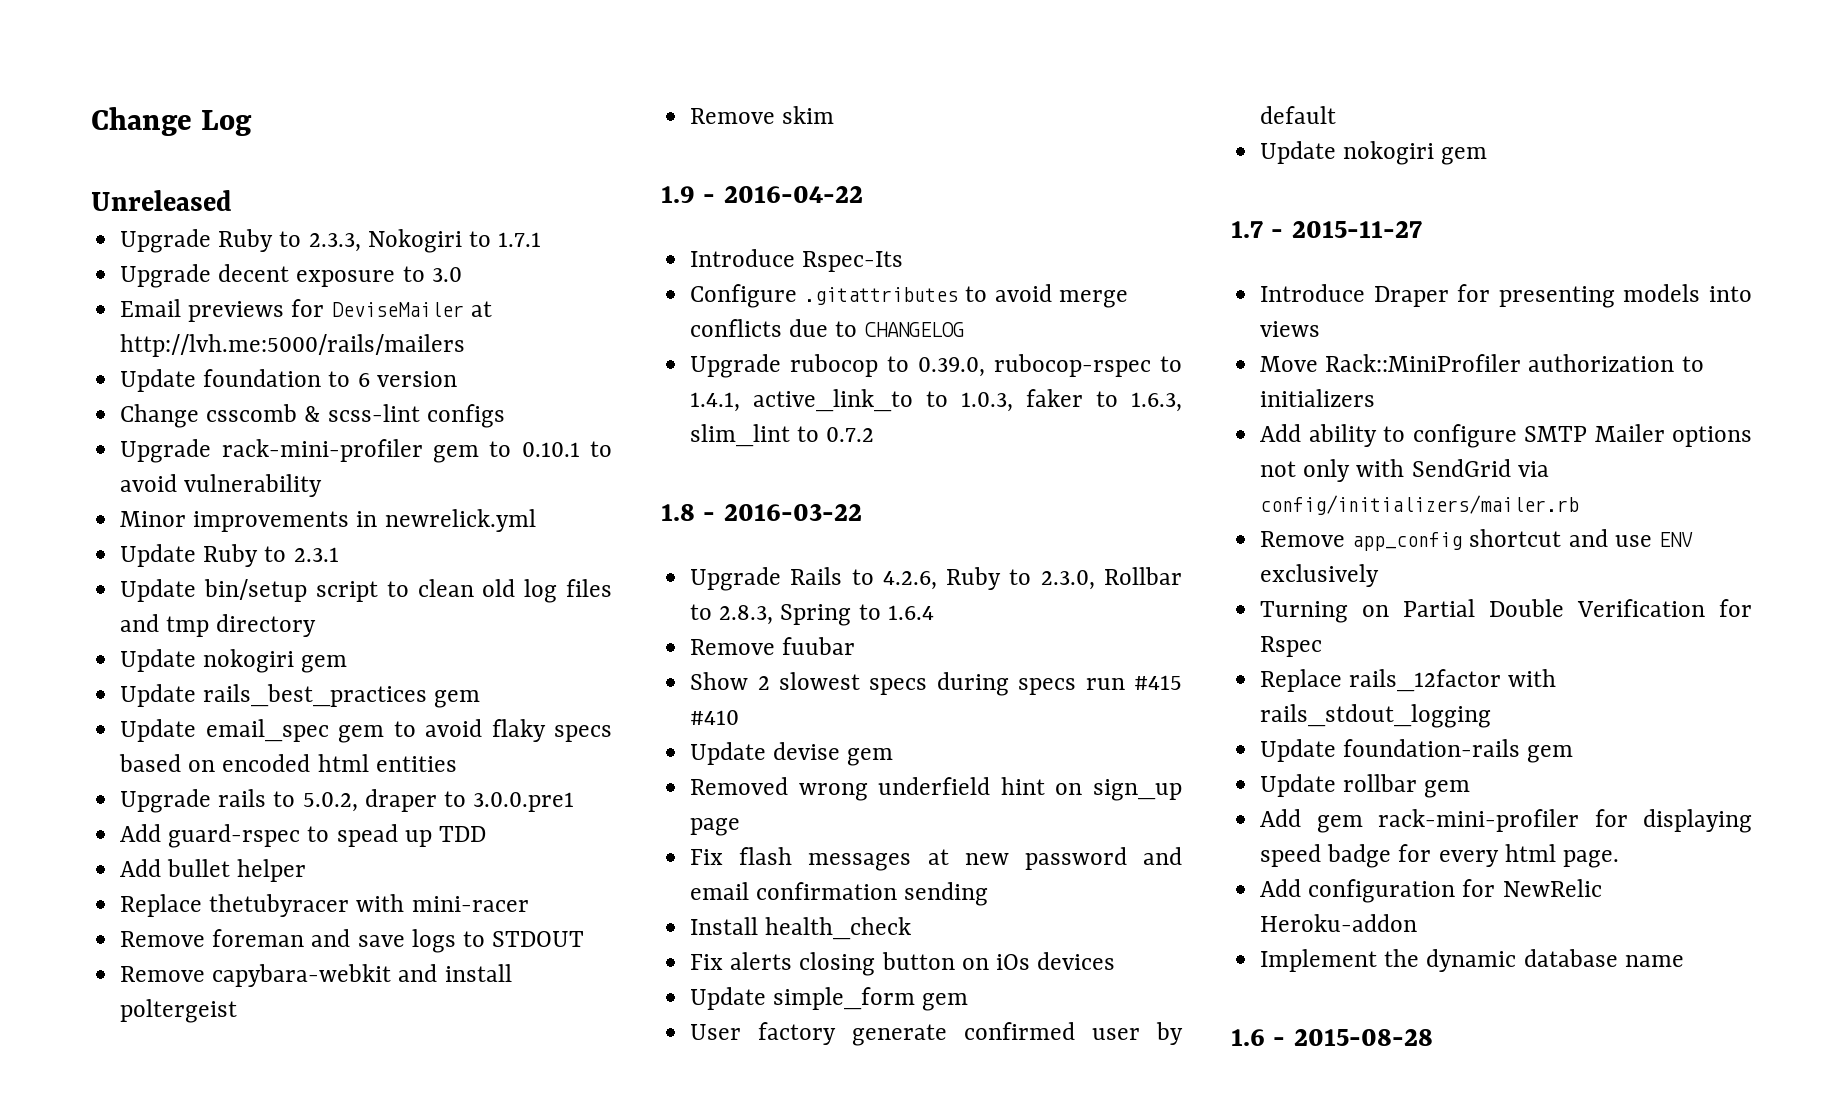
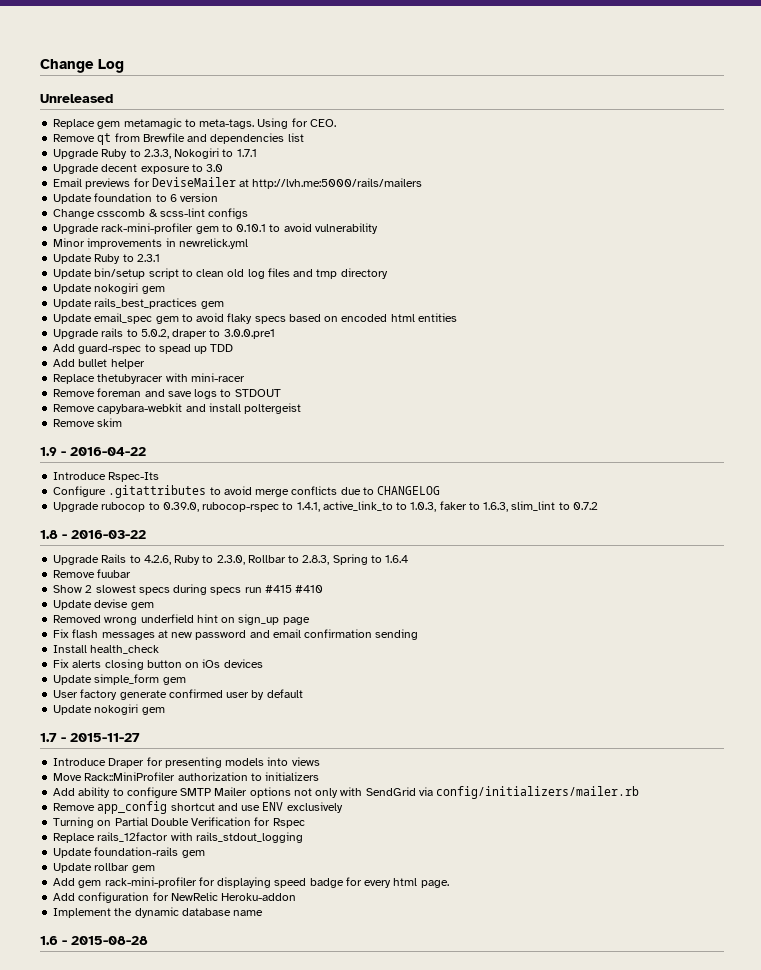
(232, 200) none -> [53,118,336,129] [53,133,304,145] // Replace gem metamagic to meta-tags. Using for CEO. // Remove qt from Brewfile and dependencies list

